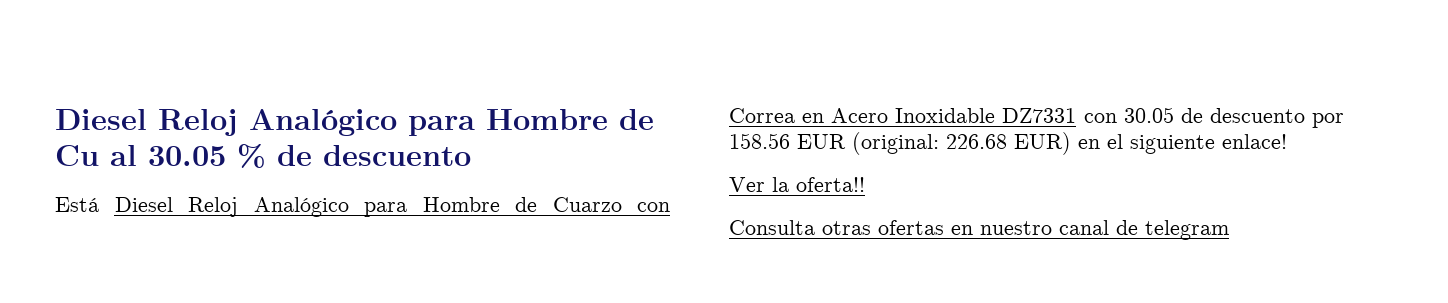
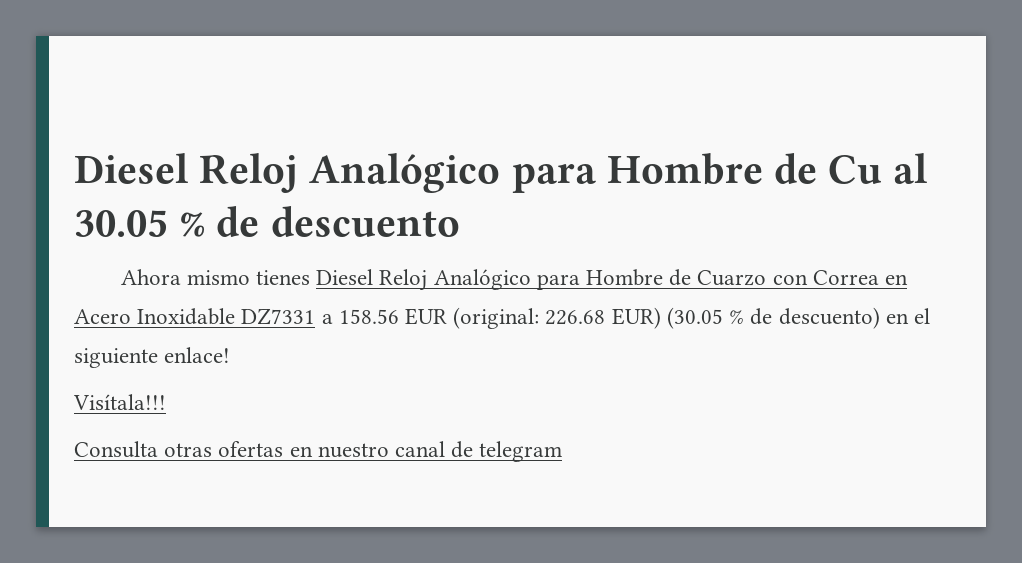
[55,197,99,212] Está -> [120,269,310,285] Ahora mismo tienes
[1083,107,1344,128] con 30.05 de descuento por -> [321,314,333,324] a
(1071, 143) none -> [666,307,880,329] (30.05 % de descuento)
[729,177,865,192] Ver la oferta!! -> [73,394,166,410] Visítala!!!

